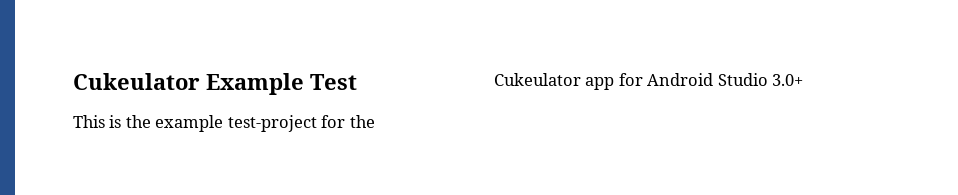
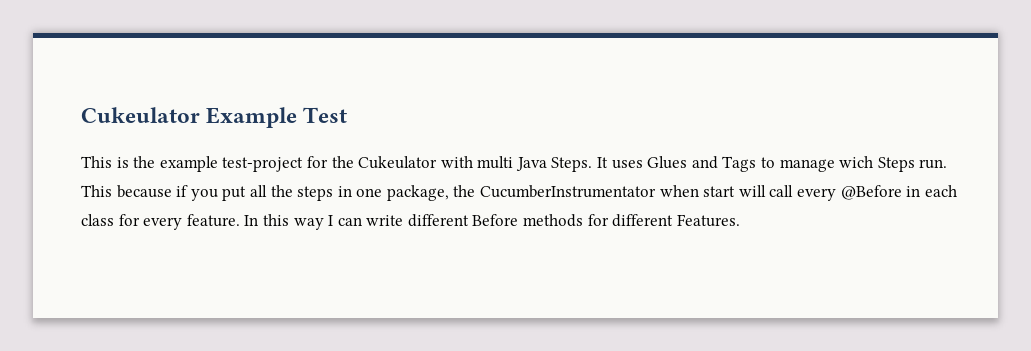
[585,73,804,90] app for Android Studio 3.0+ -> [440,156,948,172] [81,185,957,201] [81,214,740,230] with multi Java Steps. It uses Glues and Tags to manage wich Steps run. This because if you put all the steps in one package, the CucumberInstrumentator when start will call every @Before in each class for every feature. In this way I can write different Before methods for different Features.

